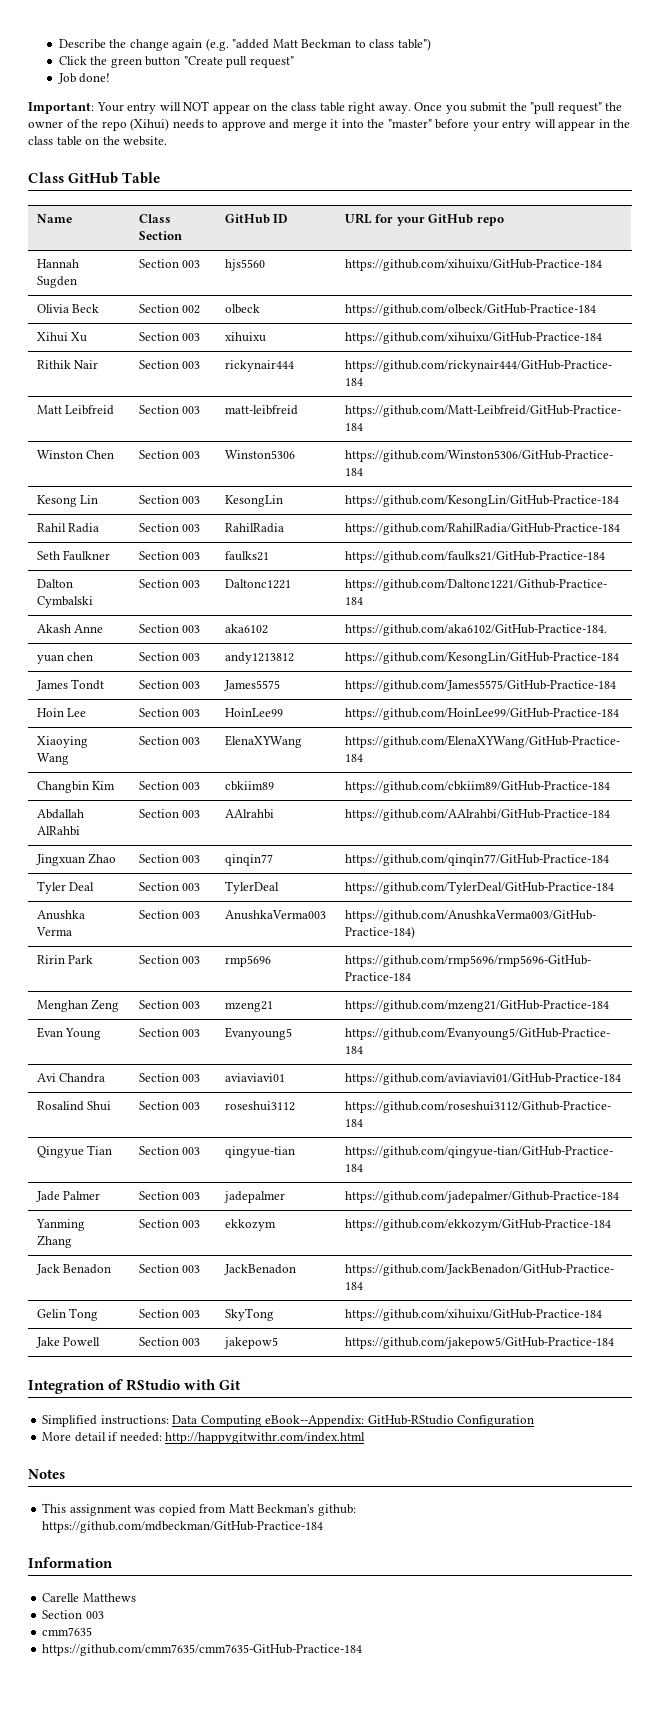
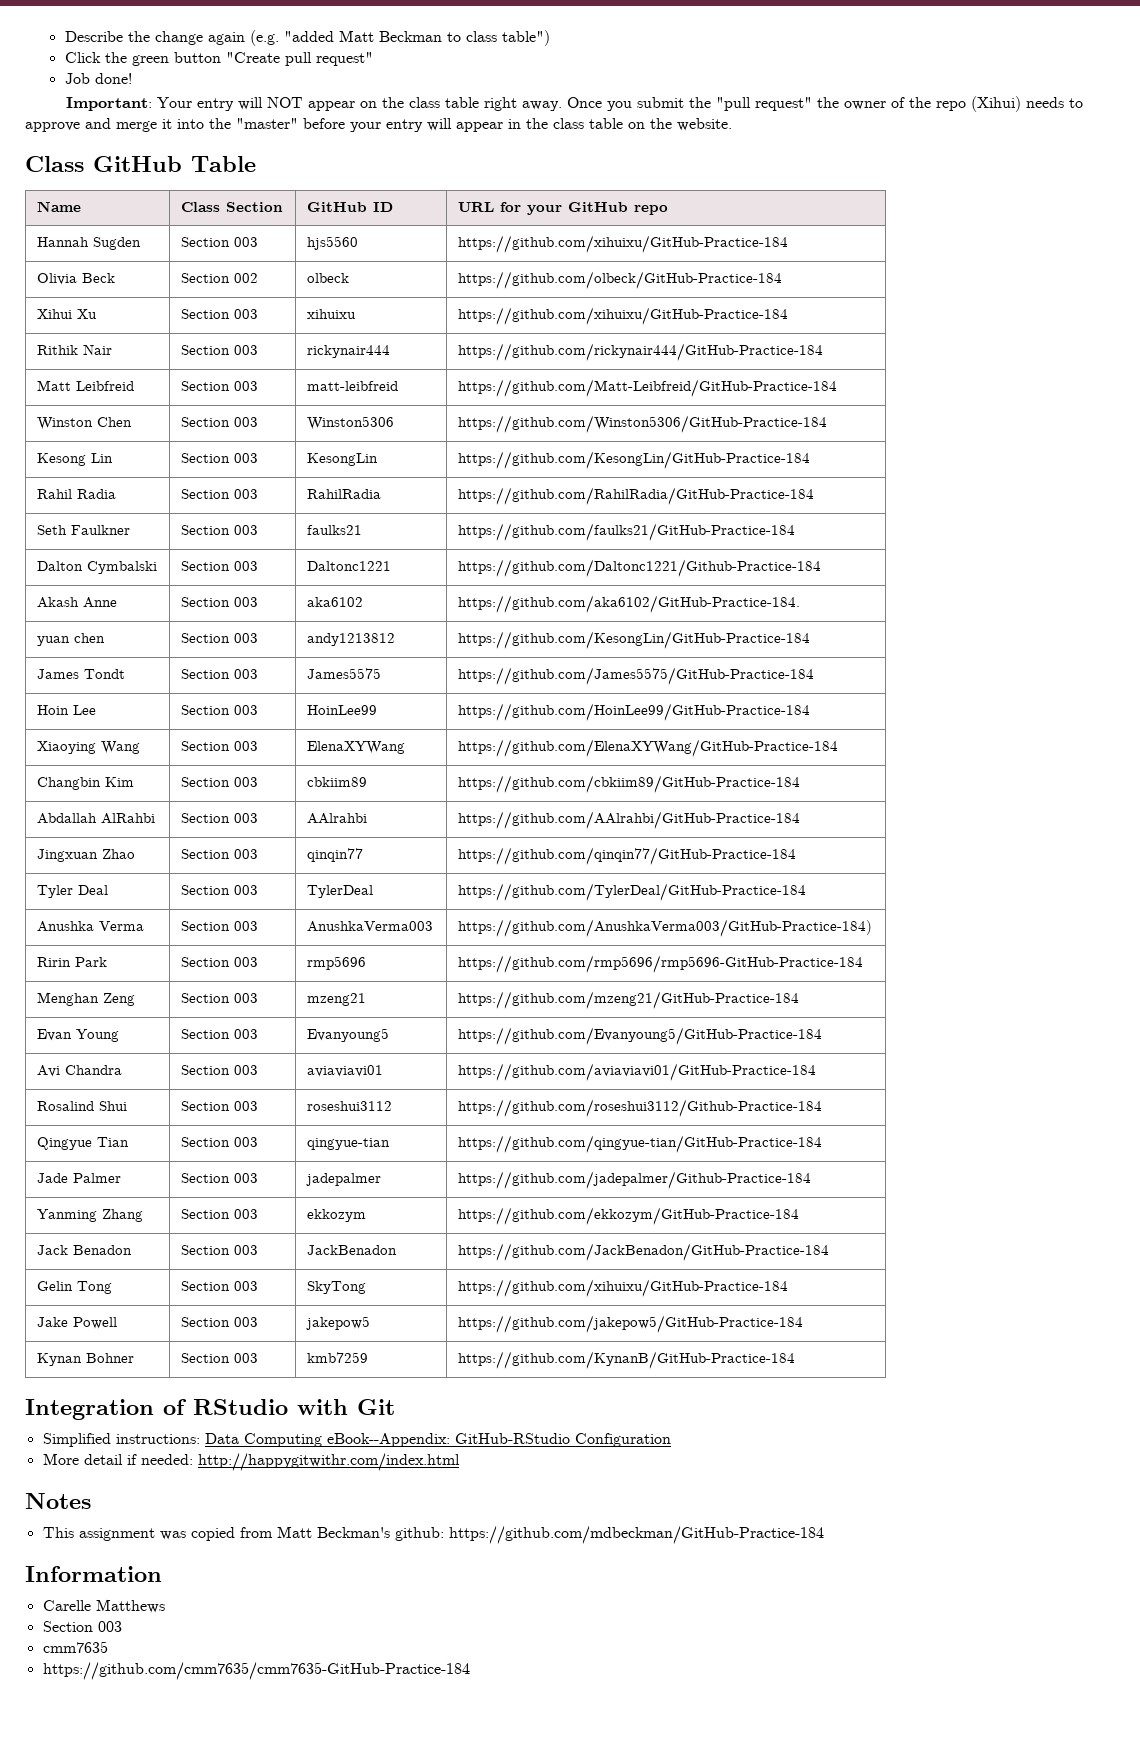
(614, 1343) none -> [36,1353,134,1366] [180,1353,258,1363] [306,1352,368,1363] [457,1351,795,1369] // Kynan Bohner | Section 003 | kmb7259 | https://github.com/KynanB/GitHub-Practice-184

